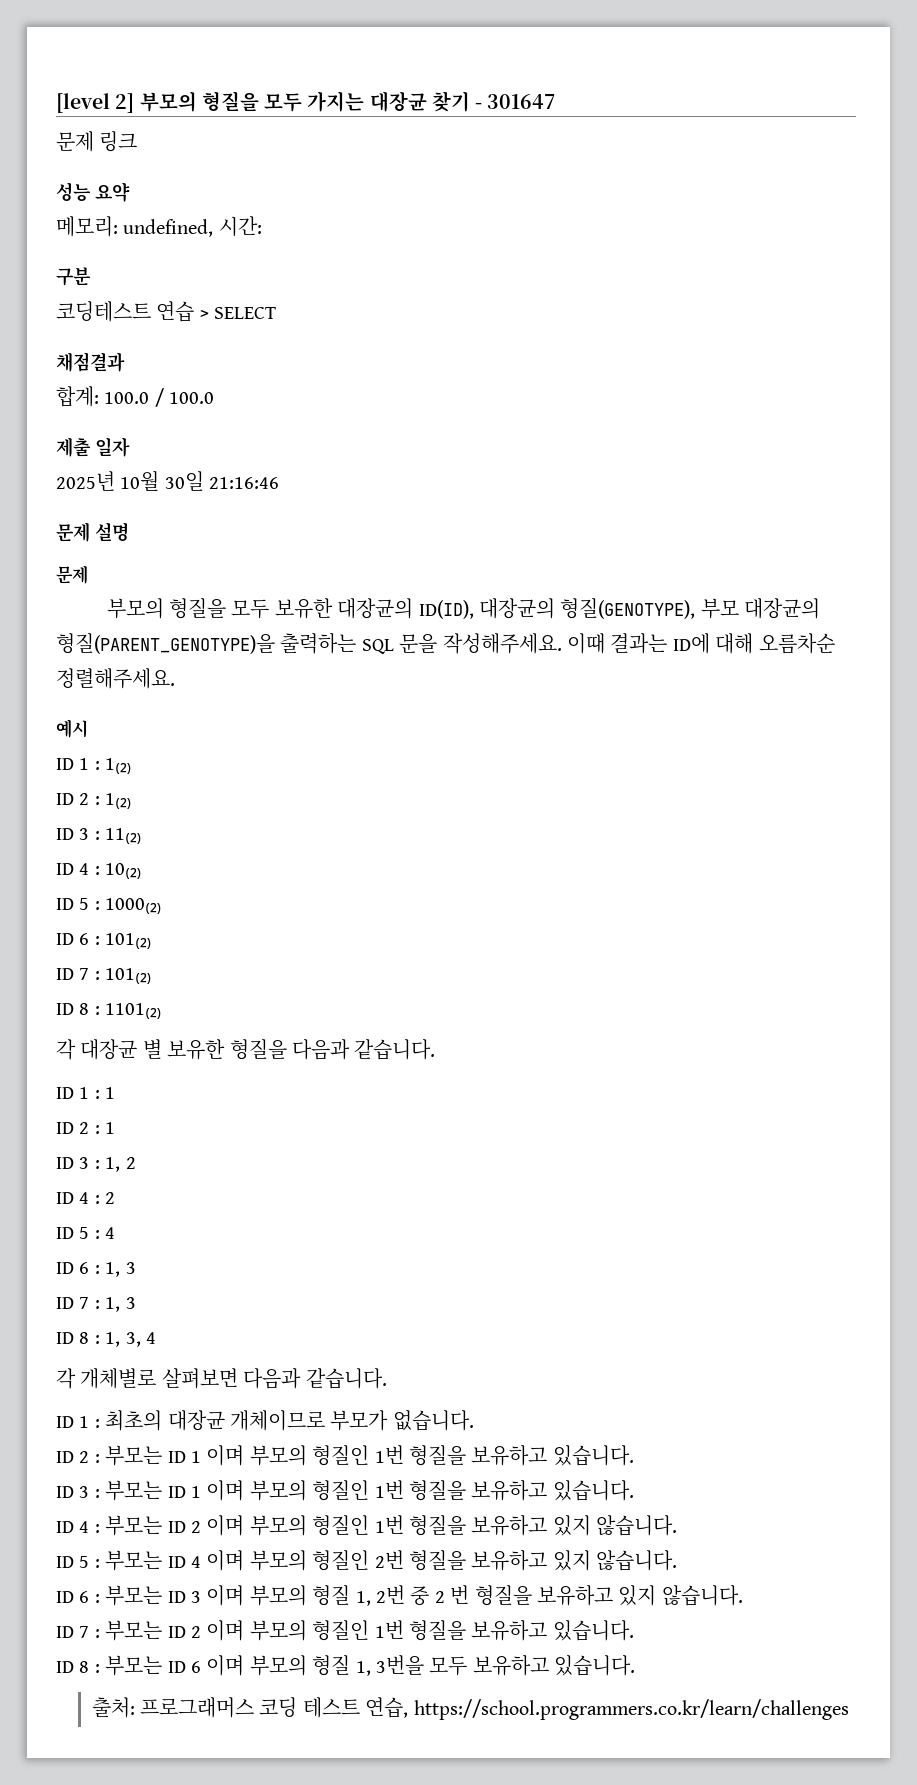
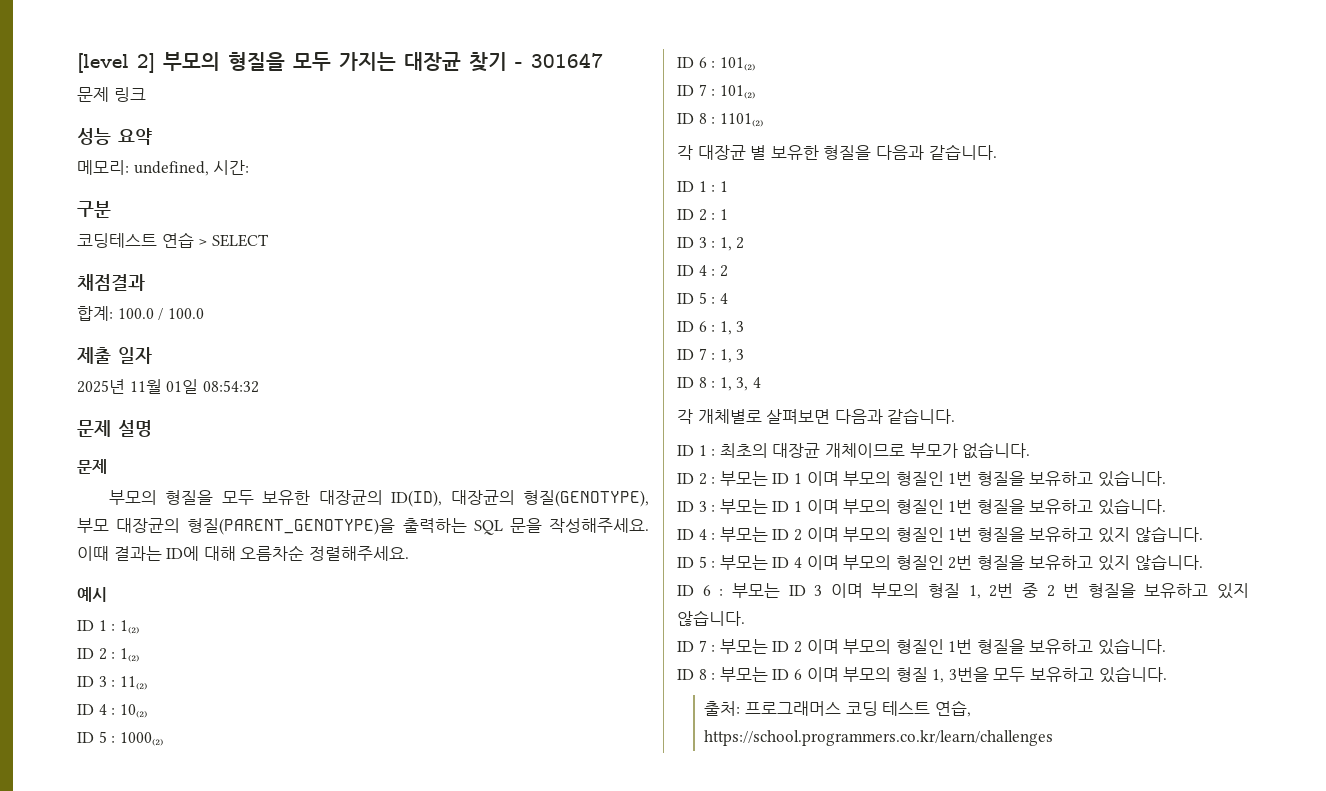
[120,470,280,491] 10월 30일 21:16:46 -> [129,379,259,394] 11월 01일 08:54:32

